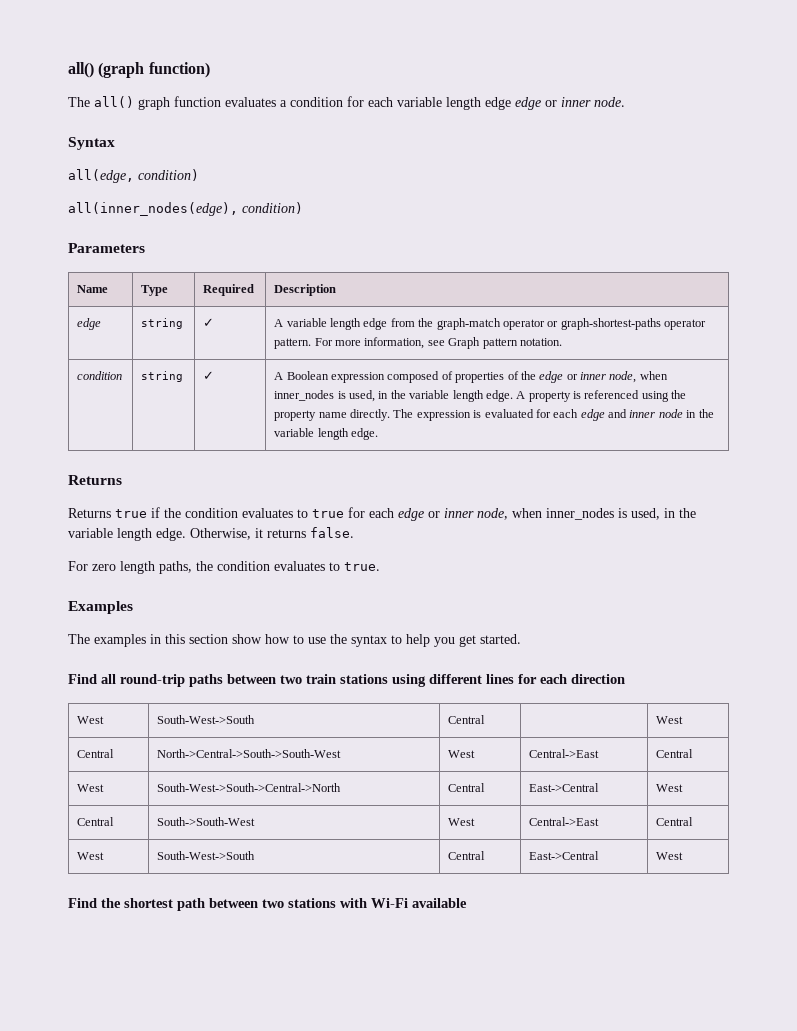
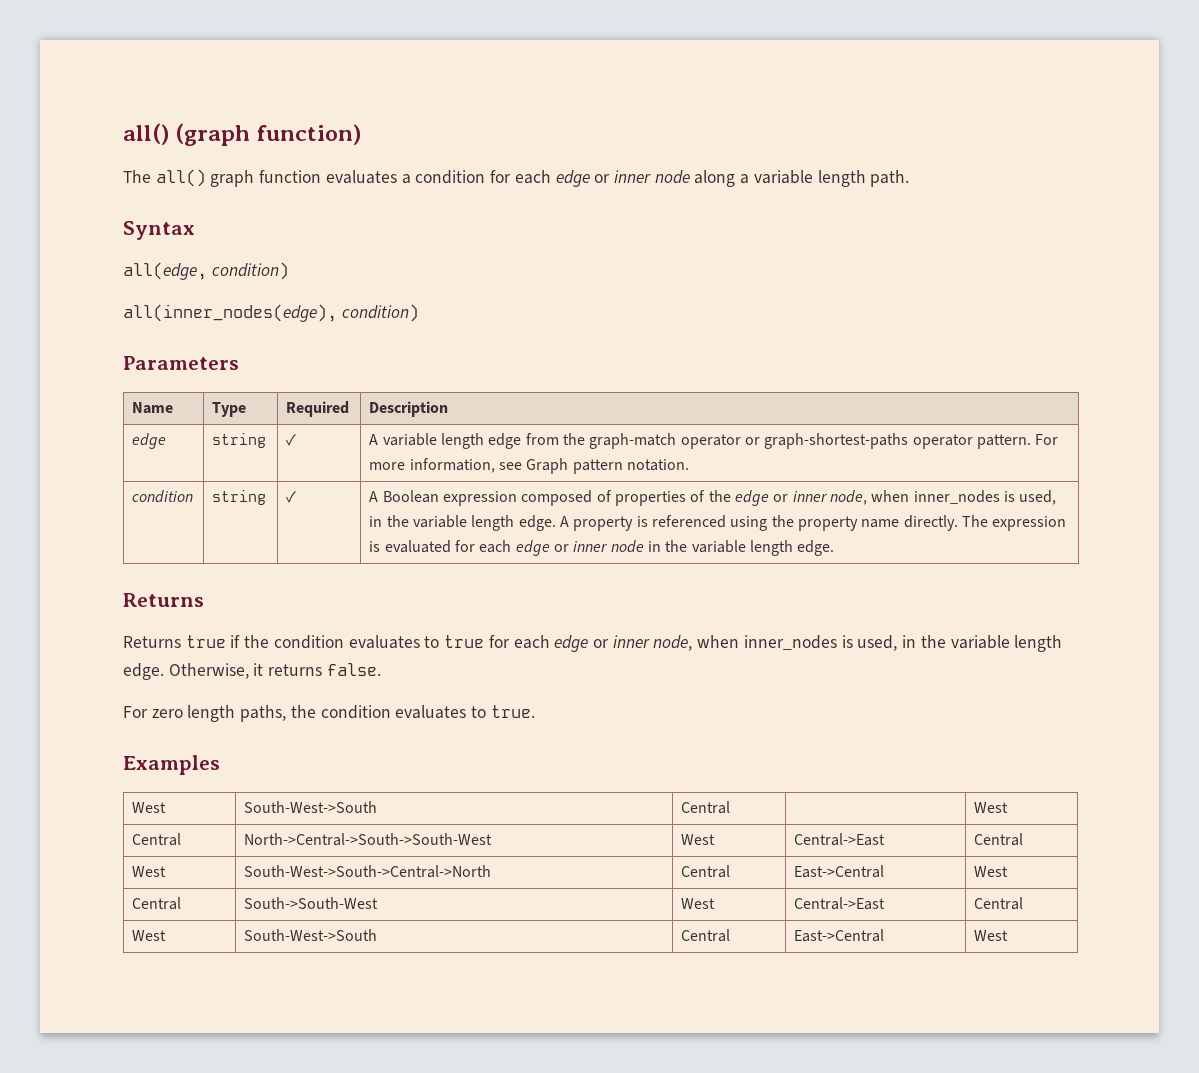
[397,97,625,110] variable length edge edge or inner node. -> [555,170,910,187] edge or inner node along a variable length path.
[608,409,628,418] and -> [554,544,570,552] or
[68,634,521,647] [68,674,625,687] // The examples in this section show how to use the syntax to help you get started. // Find all round-trip paths between two train stations using different lines for each direction -> (220, 765) none
[68,898,467,911] // Find the shortest path between two stations with Wi-Fi available -> (1009, 935) none

